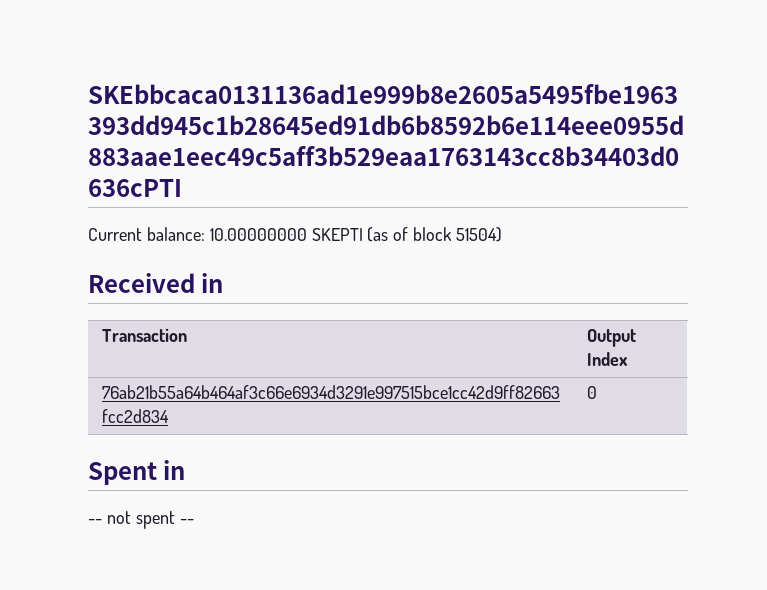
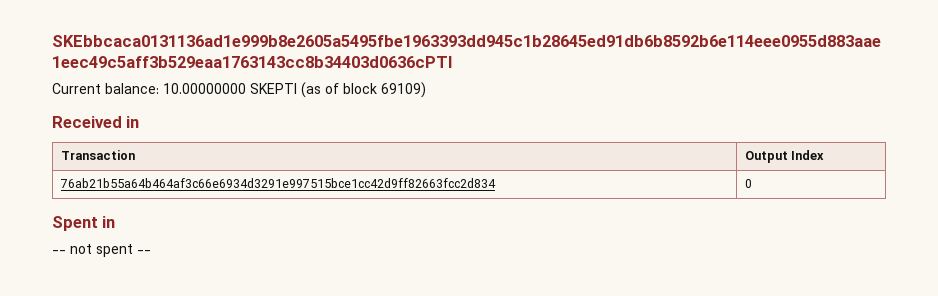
[456,227,503,242] 51504) -> [381,82,426,98] 69109)

